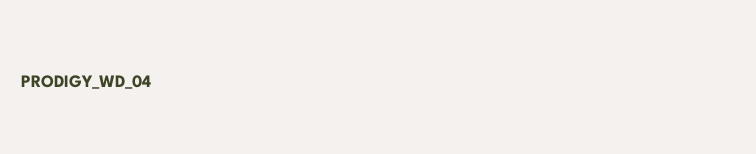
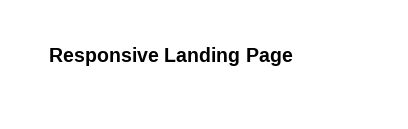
[21,75,151,89] PRODIGY_WD_04 -> [49,47,293,66] Responsive Landing Page

